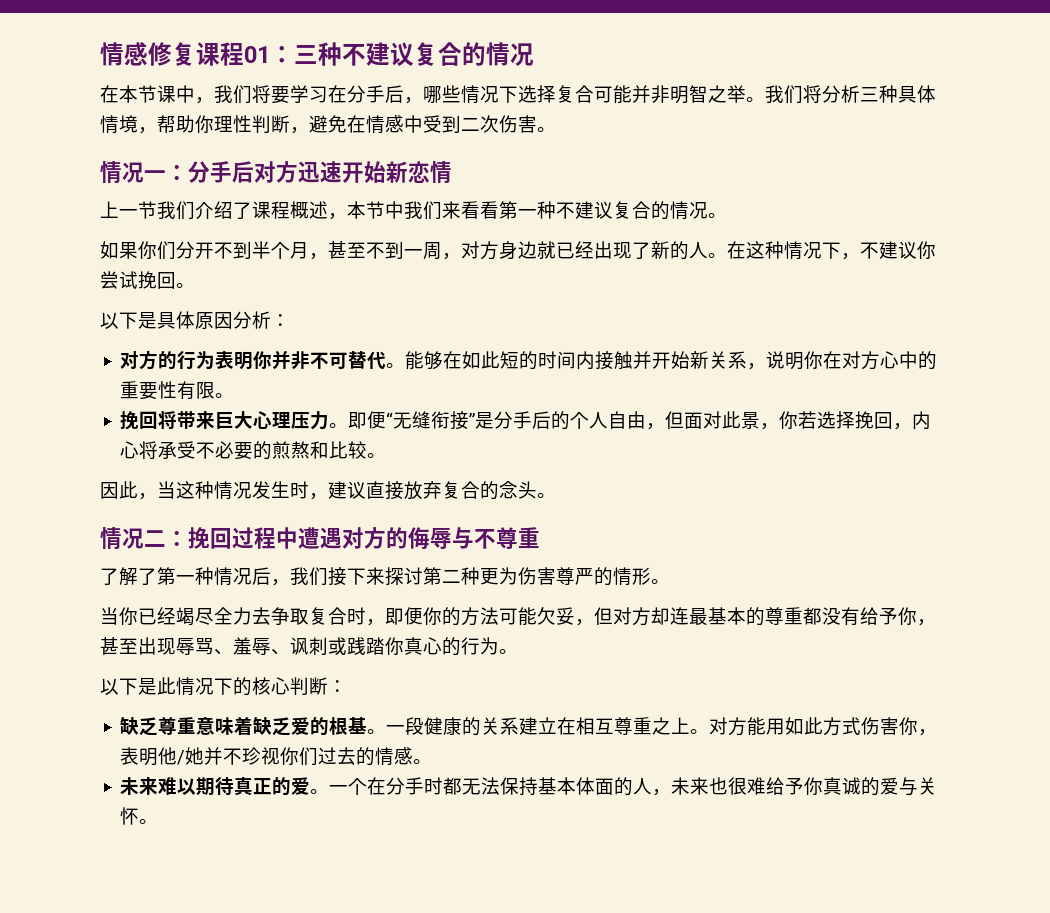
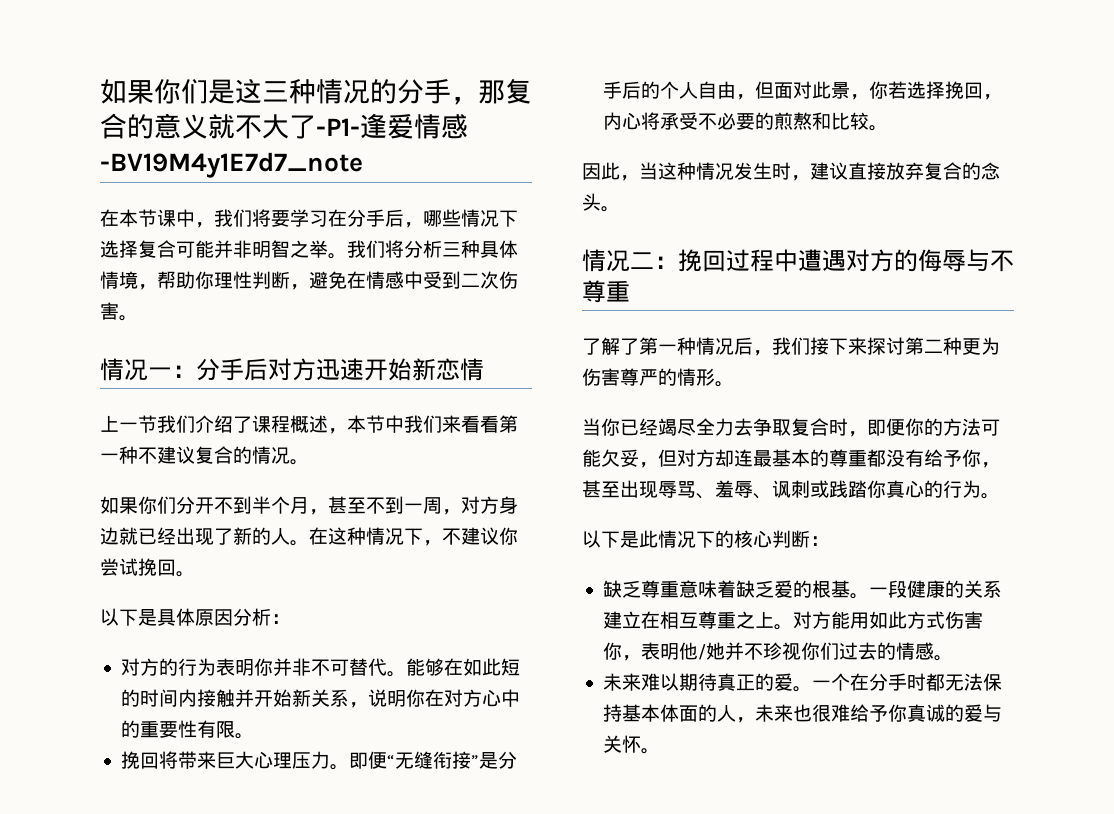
[100,42,534,67] 情感修复课程01：三种不建议复合的情况 -> [100,79,532,105] [100,113,468,139] [100,152,363,178] 如果你们是这三种情况的分手，那复合的意义就不大了-P1-逢爱情感-BV19M4y1E7d7_note

